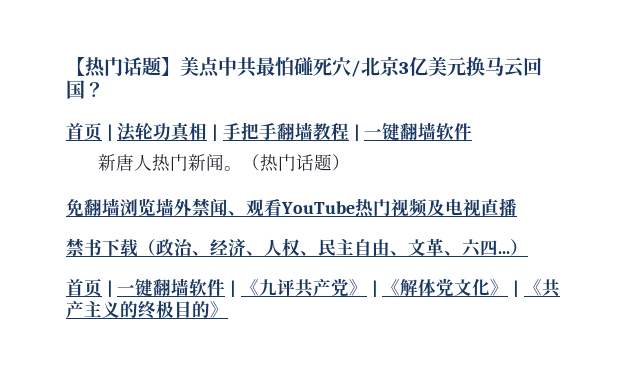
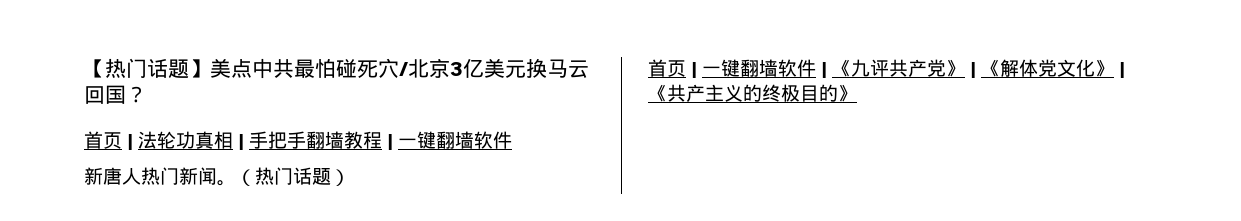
[66,198,517,218] [66,238,528,257] // 免翻墙浏览墙外禁闻、观看YouTube热门视频及电视直播 // 禁书下载（政治、经济、人权、民主自由、文革、六四...） -> (350, 177) none

